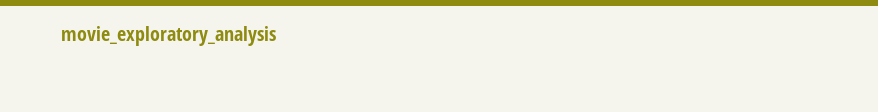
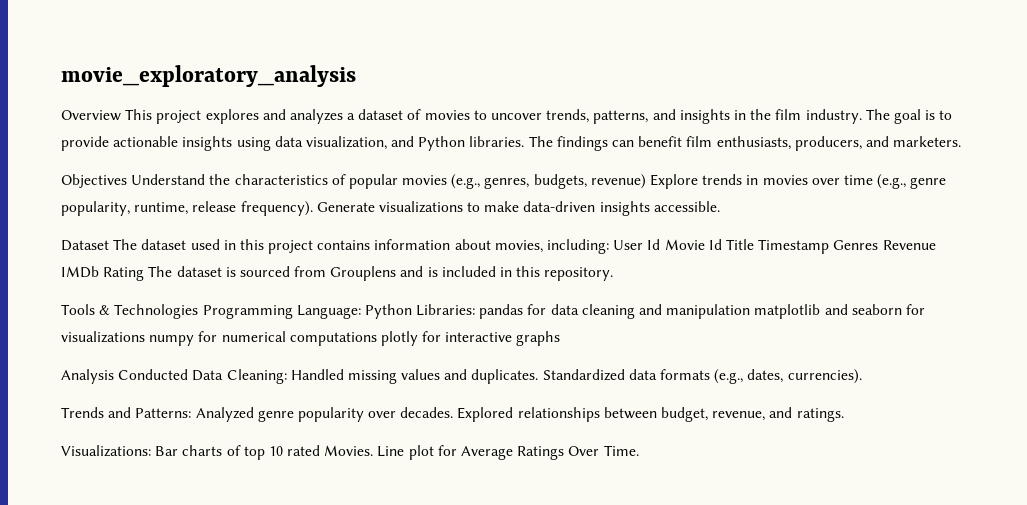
(276, 36) none -> [61,109,953,124] [61,136,962,151] [61,174,947,189] [61,201,720,216] [61,239,936,254] [61,266,614,281] [61,304,925,319] [61,331,561,346] [61,369,862,384] [61,407,844,422] [61,445,639,460] // Overview This project explores and analyzes a dataset of movies to uncover trends, patterns, and insights in the film industry. The goal is to provide actionable insights using data visualization, and Python libraries. The findings can benefit film enthusiasts, producers, and marketers. // Objectives Understand the characteristics of popular movies (e.g., genres, budgets, revenue) Explore trends in movies over time (e.g., genre popularity, runtime, release frequency). Generate visualizations to make data-driven insights accessible. // Dataset The dataset used in this project contains information about movies, including: User Id Movie Id Title Timestamp Genres Revenue IMDb Rating The dataset is sourced from Grouplens and is included in this repository. // Tools & Technologies Programming Language: Python Libraries: pandas for data cleaning and manipulation matplotlib and seaborn for visualizations numpy for numerical computations plotly for interactive graphs // Analysis Conducted Data Cleaning: Handled missing values and duplicates. Standardized data formats (e.g., dates, currencies). // Trends and Patterns: Analyzed genre popularity over decades. Explored relationships between budget, revenue, and ratings. // Visualizations: Bar charts of top 10 rated Movies. Line plot for Average Ratings Over Time.

